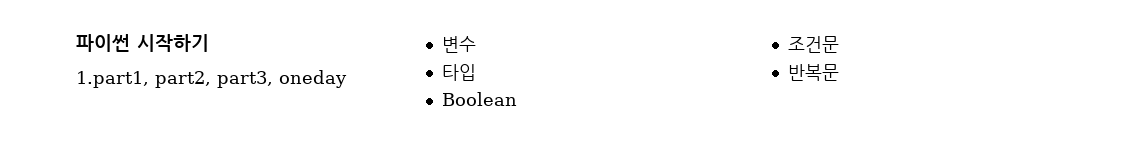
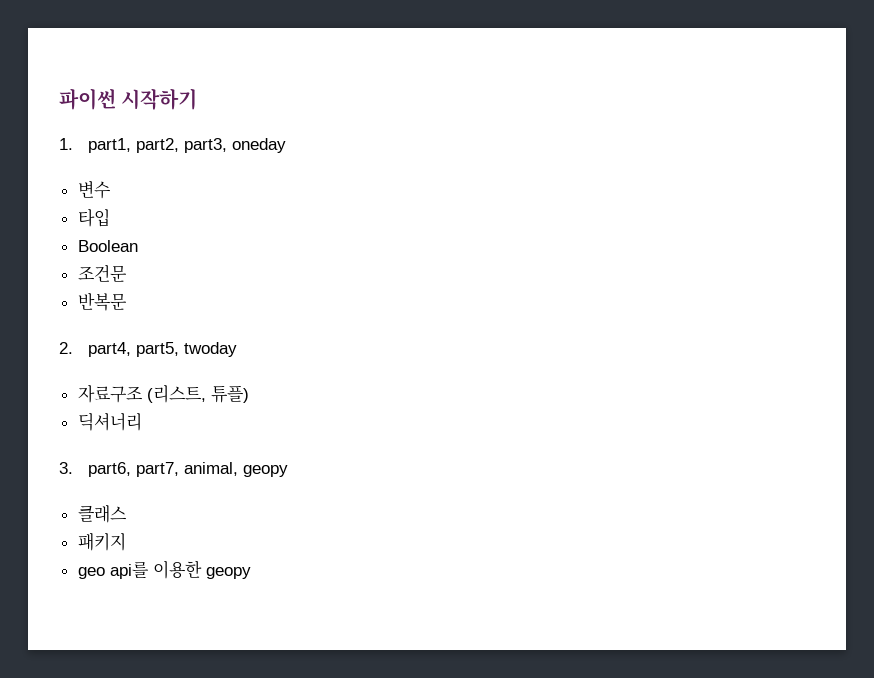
[76,71,149,88] 1.part1, -> [59,138,131,153] 1. part1,
(839, 72) none -> [59,342,237,357] [77,385,249,403] [77,412,142,431] [59,462,288,477] [77,505,127,523] [77,532,126,551] [77,560,251,579] // 2. part4, part5, twoday // 자료구조 (리스트, 튜플) // 딕셔너리 // 3. part6, part7, animal, geopy // 클래스 // 패키지 // geo api를 이용한 geopy

